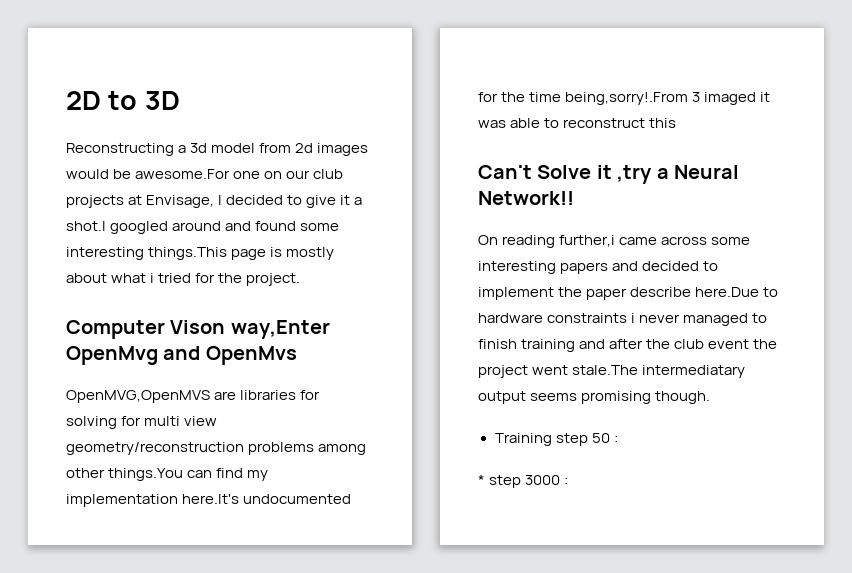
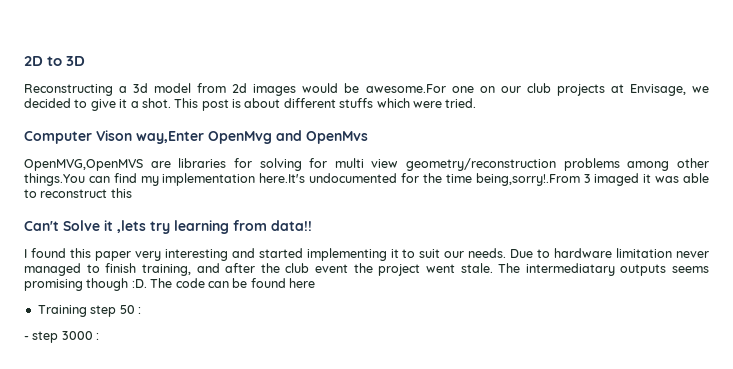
[218,195,223,205] I -> [691,86,709,93] we
[66,221,340,234] [66,247,335,260] [66,273,301,286] shot.I googled around and found some interesting things.This page is mostly about what i tried for the project. -> [141,98,477,111] shot. This post is about different stuffs which were tried.
[617,165,739,184] [478,191,574,205] [478,235,751,248] [478,261,719,274] [478,287,779,300] [478,313,636,323] ,try a Neural Network!! // On reading further,i came across some interesting papers and decided to implement the paper describe here.Due to hardware constraints i -> [117,220,312,234] [24,248,673,261] ,lets try learning from data!! // I found this paper very interesting and started implementing it to suit our needs. Due to hardware limitation
[521,339,576,352] training -> [141,264,191,276] training,
[572,365,746,378] [478,391,711,404] stale.The intermediatary output seems promising though. -> [460,263,709,276] [24,278,315,291] stale. The intermediatary outputs seems promising though :D. The code can be found here
[478,475,485,485] * -> [24,336,29,340] -

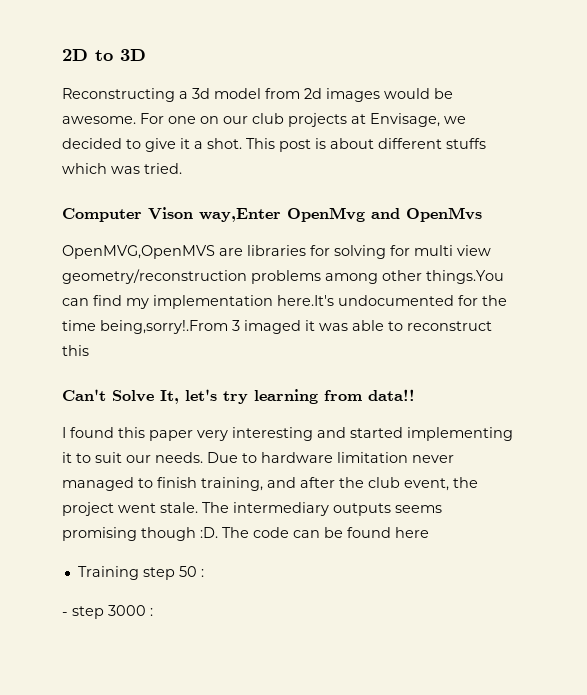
[365,84,446,93] awesome.For -> [62,113,164,124] awesome. For
[412,101,442,108] were -> [111,166,140,174] was
[104,220,146,233] it ,lets -> [160,389,217,404] It, let's
[315,264,348,273] event -> [404,478,449,491] event,
[525,263,615,276] intermediatary -> [233,502,329,516] intermediary

